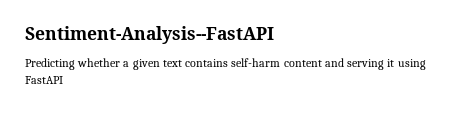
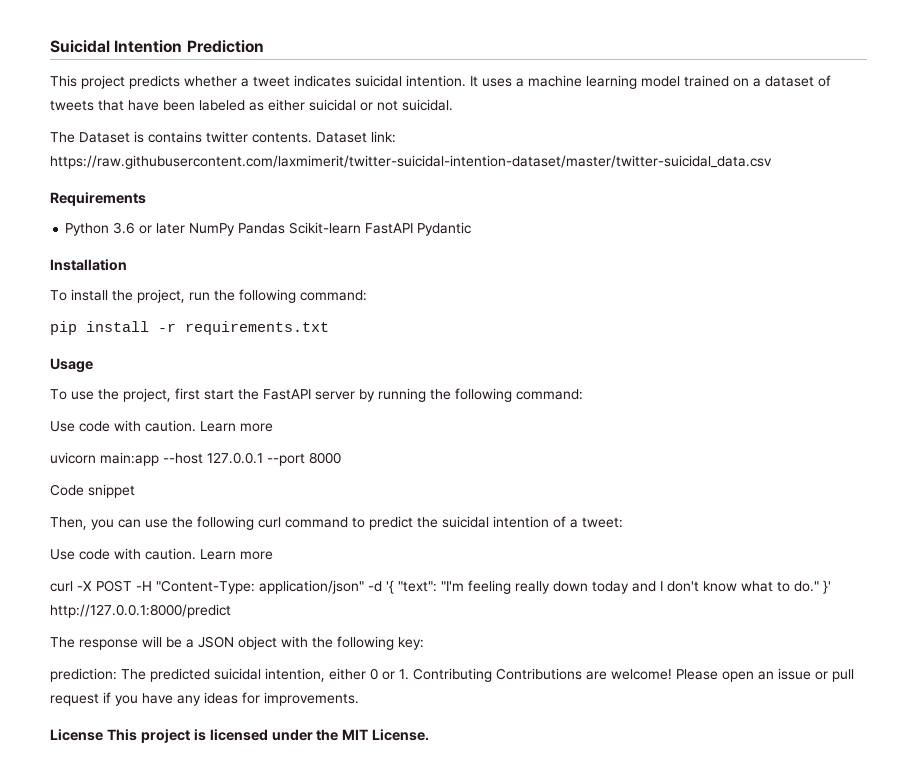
[25,26,274,44] [25,58,426,70] [25,76,63,84] Sentiment-Analysis--FastAPI // Predicting whether a given text contains self-harm content and serving it using FastAPI -> [50,40,264,53] [50,75,831,89] [50,99,453,111] [50,131,396,143] [50,155,772,169] [50,192,146,206] [65,222,472,236] [50,259,127,271] [50,289,367,303] [50,321,329,335] [50,358,93,373] [50,388,583,402] [50,420,273,432] [50,452,341,466] [50,484,135,498] [50,516,623,530] [50,548,273,560] [50,580,831,594] [50,604,231,618] [50,636,424,650] [50,668,854,682] [50,692,359,706] [50,729,430,743] Suicidal Intention Prediction // This project predicts whether a tweet indicates suicidal intention. It uses a machine learning model trained on a dataset of tweets that have been labeled as either suicidal or not suicidal. // The Dataset is contains twitter contents. Dataset link: https://raw.githubusercontent.com/laxmimerit/twitter-suicidal-intention-dataset/master/twitter-suicidal_data.csv // Requirements // Python 3.6 or later NumPy Pandas Scikit-learn FastAPI Pydantic // Installation // To install the project, run the following command: // pip install -r requirements.txt // Usage // To use the project, first start the FastAPI server by running the following command: // Use code with caution. Learn more // uvicorn main:app --host 127.0.0.1 --port 8000 // Code snippet // Then, you can use the following curl command to predict the suicidal intention of a tweet: // Use code with caution. Learn more // curl -X POST -H "Content-Type: application/json" -d '{ "text": "I'm feeling really down today and I don't know what to do." }' http://127.0.0.1:8000/predict // The response will be a JSON object with the following key: // prediction: The predicted suicidal intention, either 0 or 1. Contributing Contributions are welcome! Please open an issue or pull request if you have any ideas for improvements. // License This project is licensed under the MIT License.

